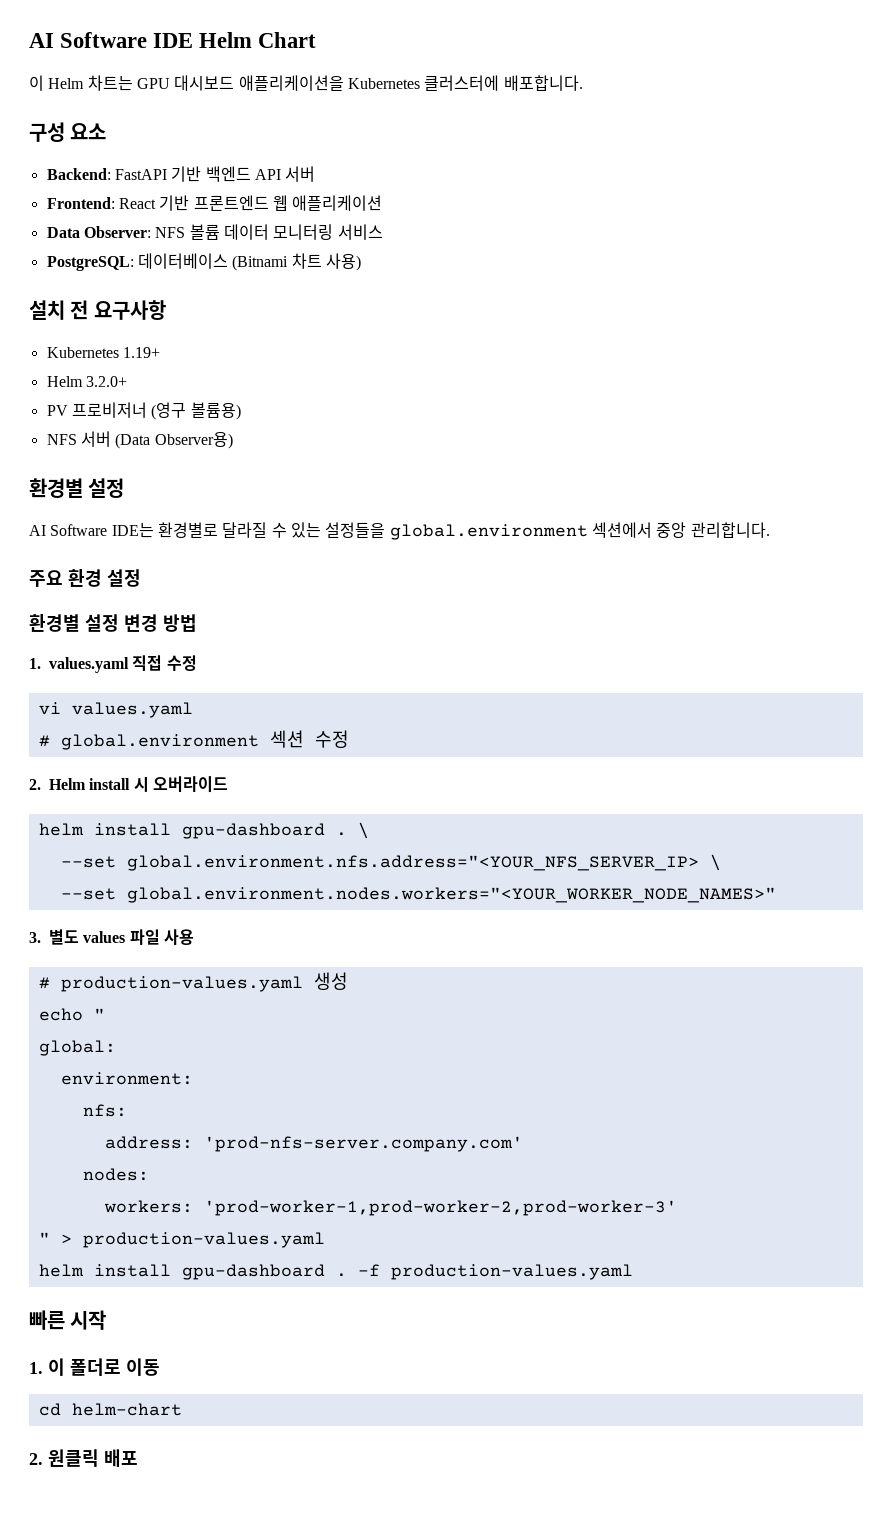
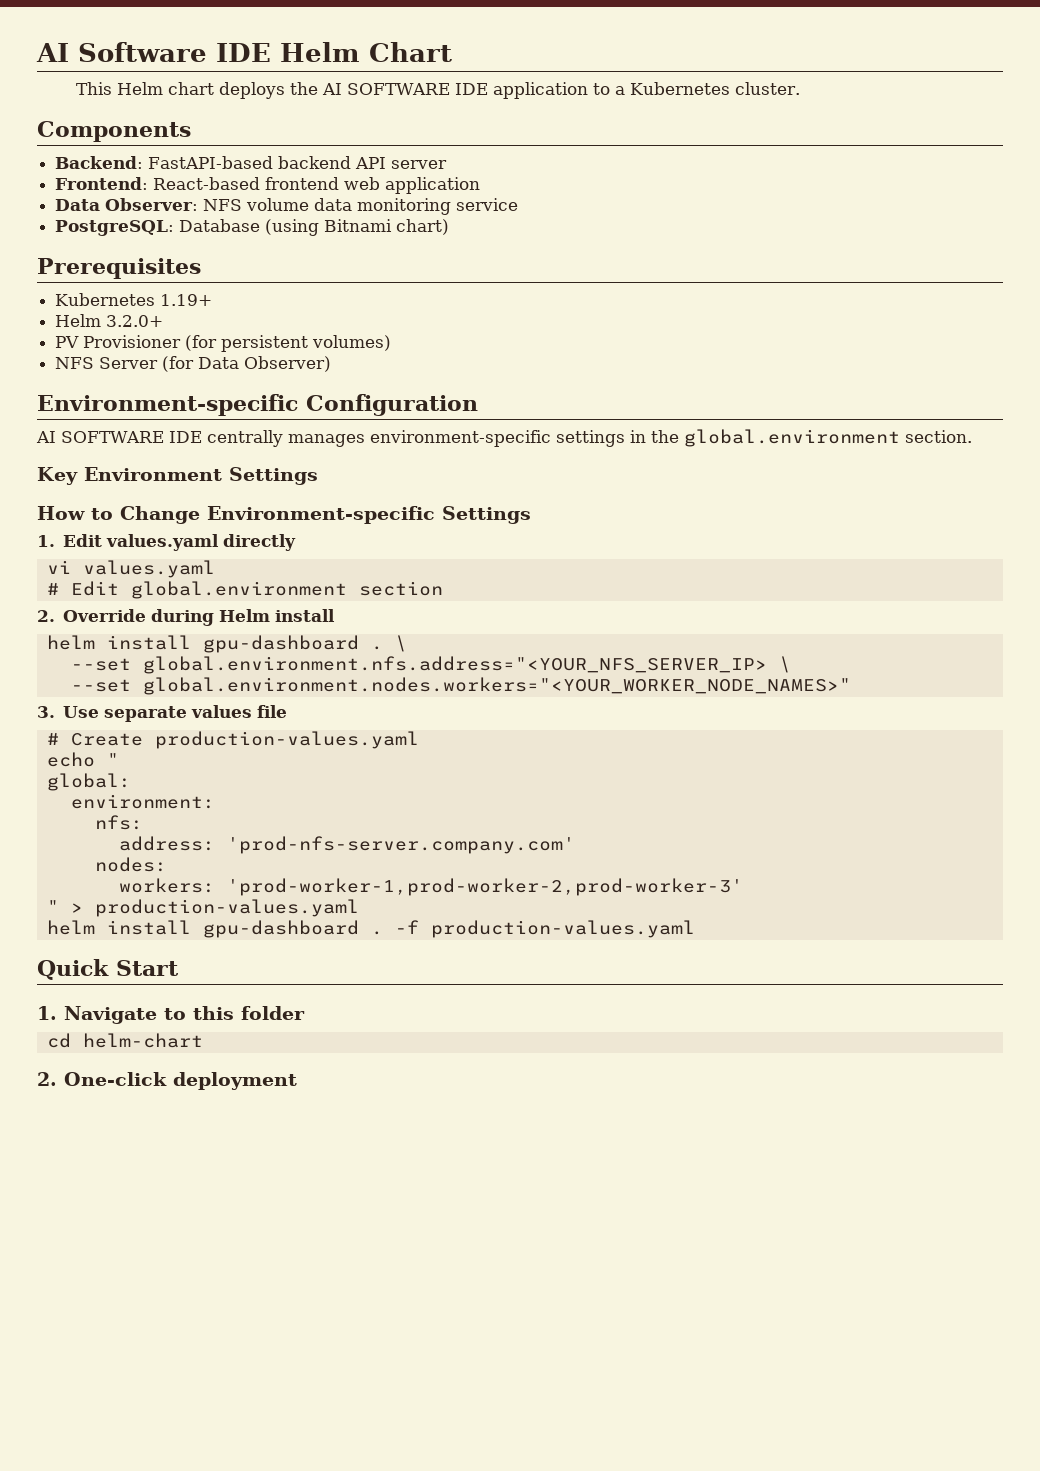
[29,75,583,91] [29,122,107,142] [46,166,316,182] [46,195,383,211] [46,224,383,240] [46,253,361,271] [29,300,166,320] 이 Helm 차트는 GPU 대시보드 애플리케이션을 Kubernetes 클러스터에 배포합니다. // 구성 요소 // Backend: FastAPI 기반 백엔드 API 서버 // Frontend: React 기반 프론트엔드 웹 애플리케이션 // Data Observer: NFS 볼륨 데이터 모니터링 서비스 // PostgreSQL: 데이터베이스 (Bitnami 차트 사용) // 설치 전 요구사항 -> [75,82,800,99] [37,121,191,142] [55,156,448,169] [55,177,481,194] [55,198,519,215] [55,219,450,236] [37,258,201,279] This Helm chart deploys the AI SOFTWARE IDE application to a Kubernetes cluster. // Components // Backend: FastAPI-based backend API server // Frontend: React-based frontend web application // Data Observer: NFS volume data monitoring service // PostgreSQL: Database (using Bitnami chart) // Prerequisites
[71,402,241,420] [46,431,233,449] [29,478,125,498] [29,522,770,540] [29,569,141,587] [29,614,197,632] [29,655,197,673] 프로비저너 (영구 볼륨용) // NFS 서버 (Data Observer용) // 환경별 설정 // AI Software IDE는 환경별로 달라질 수 있는 설정들을 global.environment 섹션에서 중앙 관리합니다. // 주요 환경 설정 // 환경별 설정 변경 방법 // 1. values.yaml 직접 수정 -> [83,335,392,352] [55,356,332,372] [37,394,478,416] [36,429,972,447] [37,467,318,485] [37,506,531,524] [37,534,297,551] Provisioner (for persistent volumes) // NFS Server (for Data Observer) // Environment-specific Configuration // AI SOFTWARE IDE centrally manages environment-specific settings in the global.environment section. // Key Environment Settings // How to Change Environment-specific Settings // 1. Edit values.yaml directly
[60,730,349,750] [29,779,41,790] global.environment 섹션 수정 // 2. -> [70,581,443,599] [37,609,215,626] Edit global.environment section // 2. Override during
[133,776,228,793] 시 오버라이드 -> (336, 615) none
[49,929,194,945] [38,972,348,992] 별도 values 파일 사용 // # production-values.yaml 생성 -> [63,705,288,722] [46,731,419,749] Use separate values file // # Create production-values.yaml
[29,1310,107,1330] [29,1358,160,1376] 빠른 시작 // 1. 이 폴더로 이동 -> [37,959,179,980] [37,1006,305,1024] Quick Start // 1. Navigate to this folder
[48,1449,138,1467] 원클릭 배포 -> [64,1072,297,1090] One-click deployment

